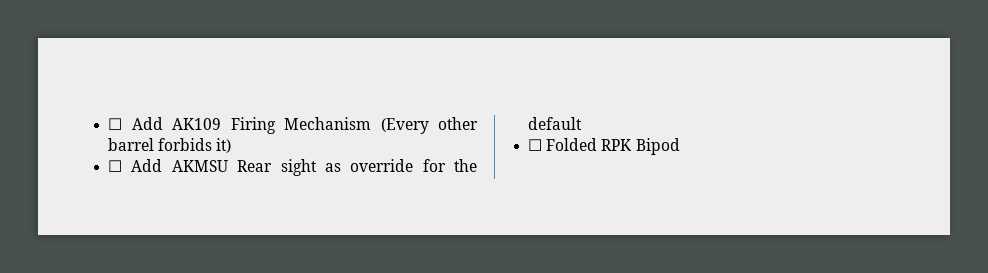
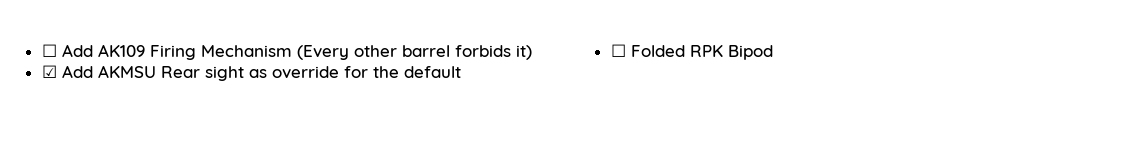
[108,160,123,172] ☐ -> [41,65,57,78] ☑

